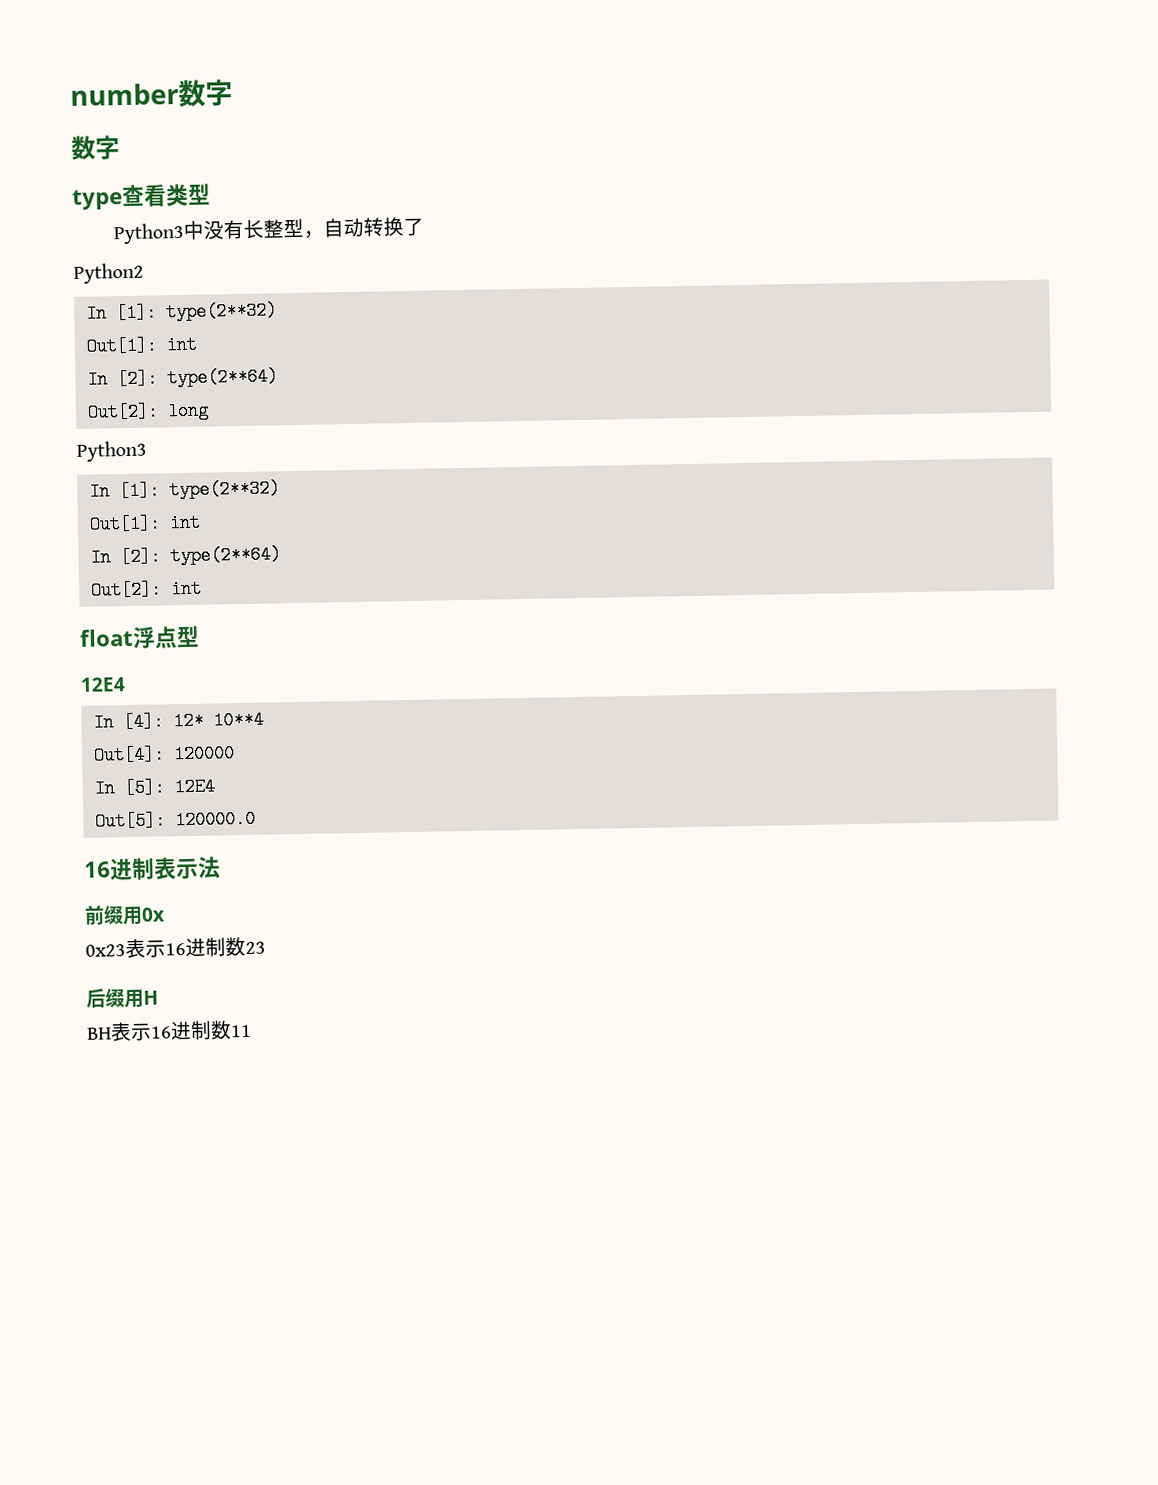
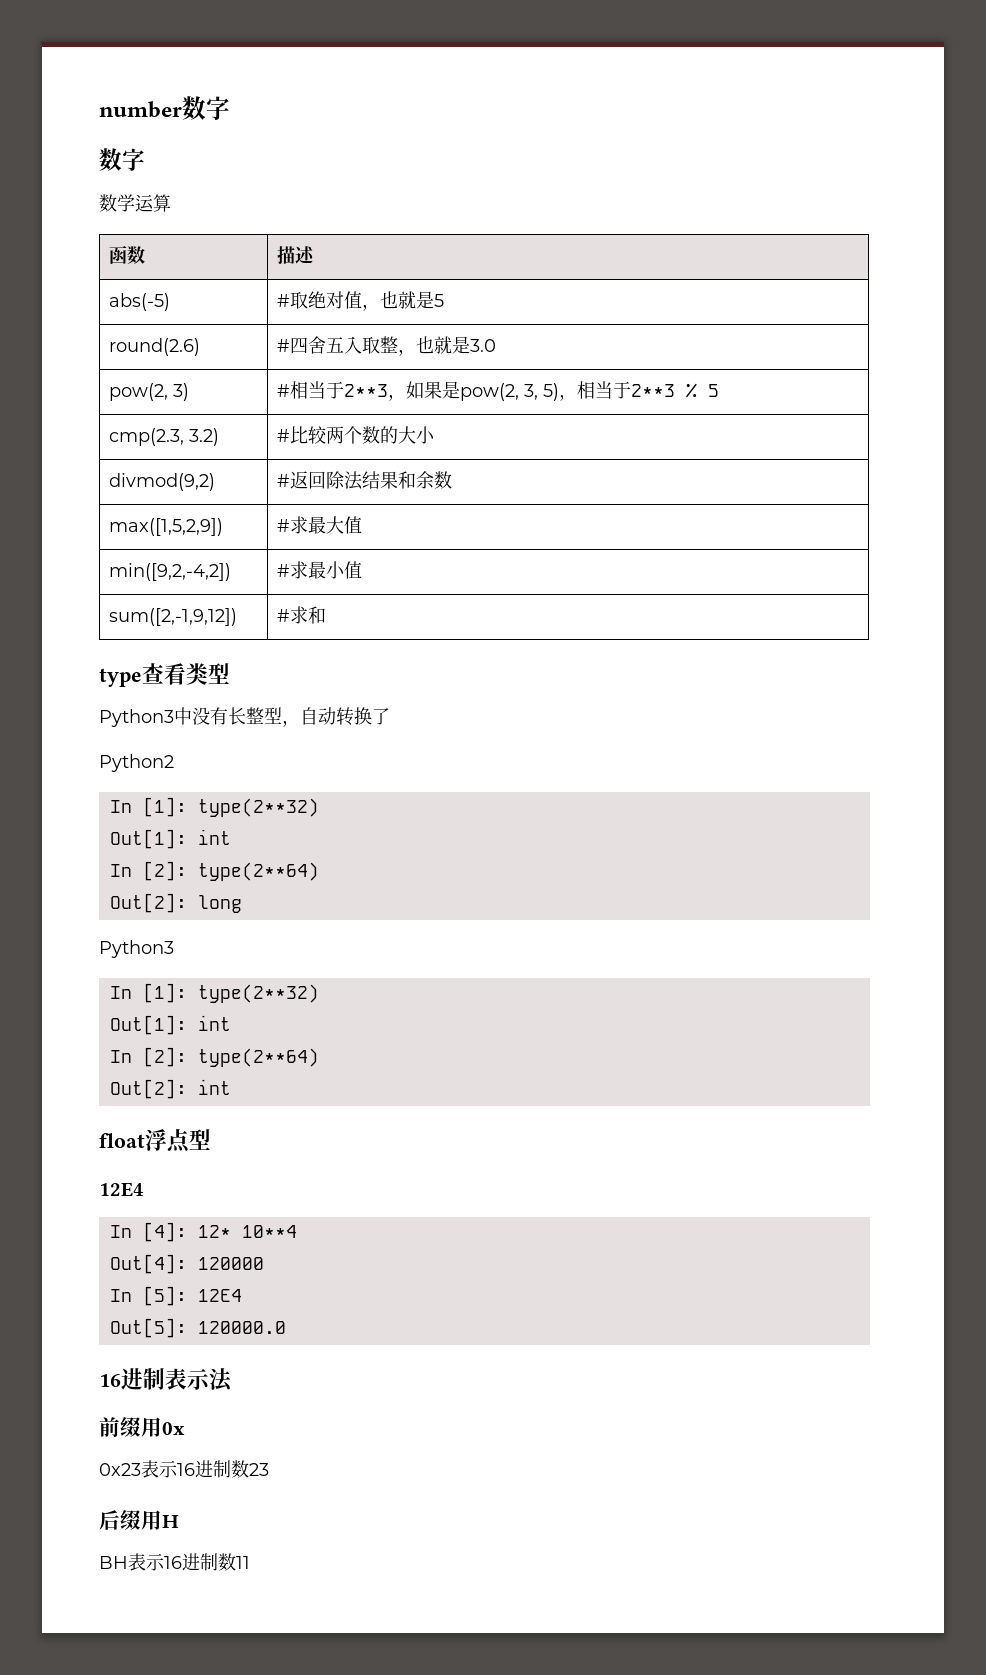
(120, 147) none -> [99,194,171,212] [109,245,146,264] [277,246,316,264] [109,293,171,311] [277,291,445,311] [109,338,201,356] [277,336,497,356] [109,383,190,401] [277,381,720,401] [109,428,220,446] [277,426,436,444] [109,473,216,491] [277,471,453,490] [109,518,224,536] [277,516,363,534] [109,563,232,581] [277,561,363,579] [109,608,238,626] [277,606,327,624] // 数学运算 // 函数 | 描述 // abs(-5) | #取绝对值，也就是5 // round(2.6) | #四舍五入取整，也就是3.0 // pow(2, 3) | #相当于2**3，如果是pow(2, 3, 5)，相当于2**3 % 5 // cmp(2.3, 3.2) | #比较两个数的大小 // divmod(9,2) | #返回除法结果和余数 // max([1,5,2,9]) | #求最大值 // min([9,2,-4,2]) | #求最小值 // sum([2,-1,9,12]) | #求和

